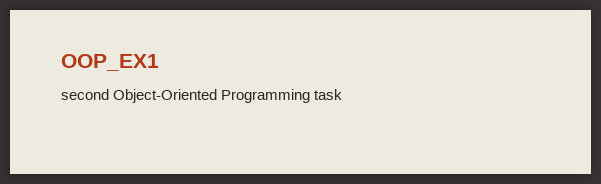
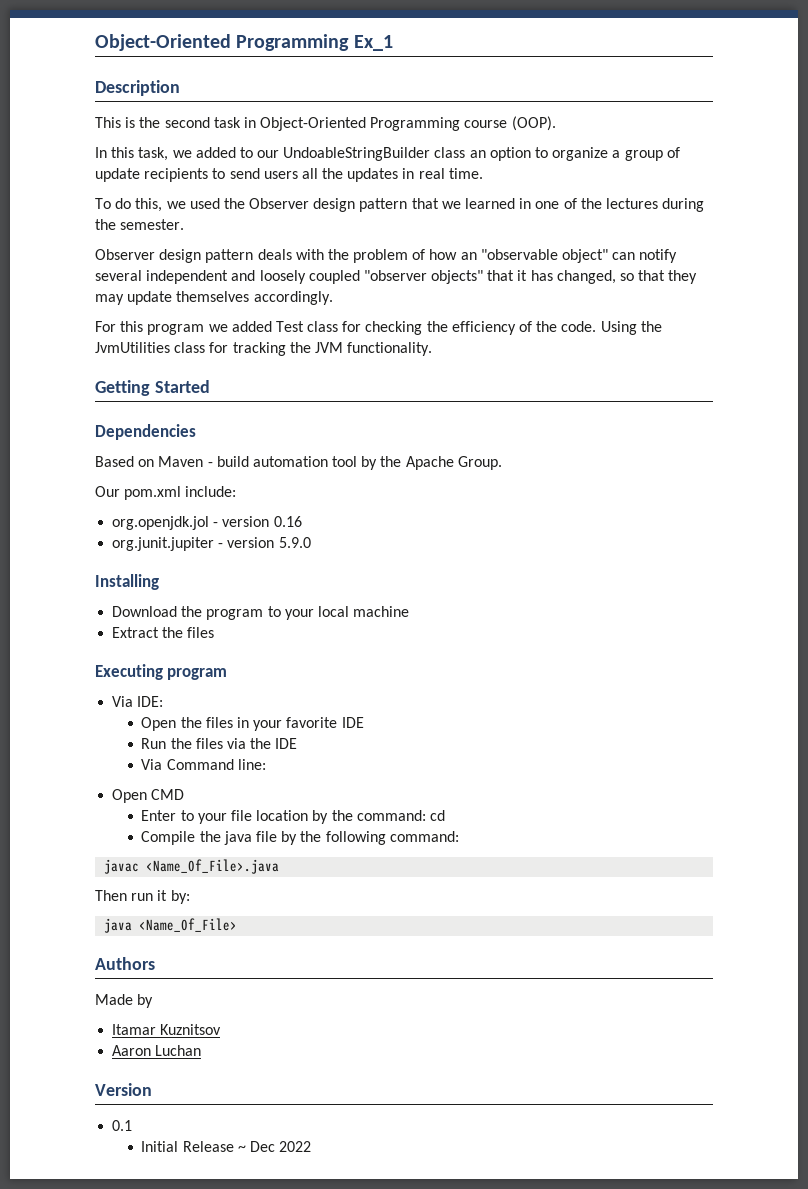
[61,54,159,71] [61,89,343,103] OOP_EX1 // second Object-Oriented Programming task -> [95,34,393,51] [95,80,180,96] [95,116,556,131] [95,147,680,161] [95,168,483,182] [95,198,705,212] [95,219,185,230] [95,249,678,263] [95,270,698,284] [95,291,333,305] [95,321,662,335] [95,342,433,356] [95,380,210,396] [95,424,196,440] [95,456,502,470] [95,486,237,500] [112,516,302,530] [112,537,311,551] [95,574,159,590] [112,606,410,620] [112,627,215,638] [95,664,228,680] [112,696,164,707] [141,717,364,731] [141,738,298,749] [141,759,266,770] [112,789,185,803] [141,810,445,824] [141,831,459,845] [104,859,280,874] [95,890,190,904] [104,918,238,933] [95,957,155,970] [95,994,154,1008] [112,1024,222,1035] [112,1045,202,1056] [95,1083,152,1096] [112,1120,133,1131] [141,1141,312,1152] Object-Oriented Programming Ex_1 // Description // This is the second task in Object-Oriented Programming course (OOP). // In this task, we added to our UndoableStringBuilder class an option to organize a group of update recipients to send users all the updates in real time. // To do this, we used the Observer design pattern that we learned in one of the lectures during the semester. // Observer design pattern deals with the problem of how an "observable object" can notify several independent and loosely coupled "observer objects" that it has changed, so that they may update themselves accordingly. // For this program we added Test class for checking the efficiency of the code. Using the JvmUtilities class for tracking the JVM functionality. // Getting Started // Dependencies // Based on Maven - build automation tool by the Apache Group. // Our pom.xml include: // org.openjdk.jol - version 0.16 // org.junit.jupiter - version 5.9.0 // Installing // Download the program to your local machine // Extract the files // Executing program // Via IDE: // Open the files in your favorite IDE // Run the files via the IDE // Via Command line: // Open CMD // Enter to your file location by the command: cd // Compile the java file by the following command: // javac <Name_Of_File>.java // Then run it by: // java <Name_Of_File> // Authors // Made by // Itamar Kuznitsov // Aaron Luchan // Version // 0.1 // Initial Release ~ Dec 2022

